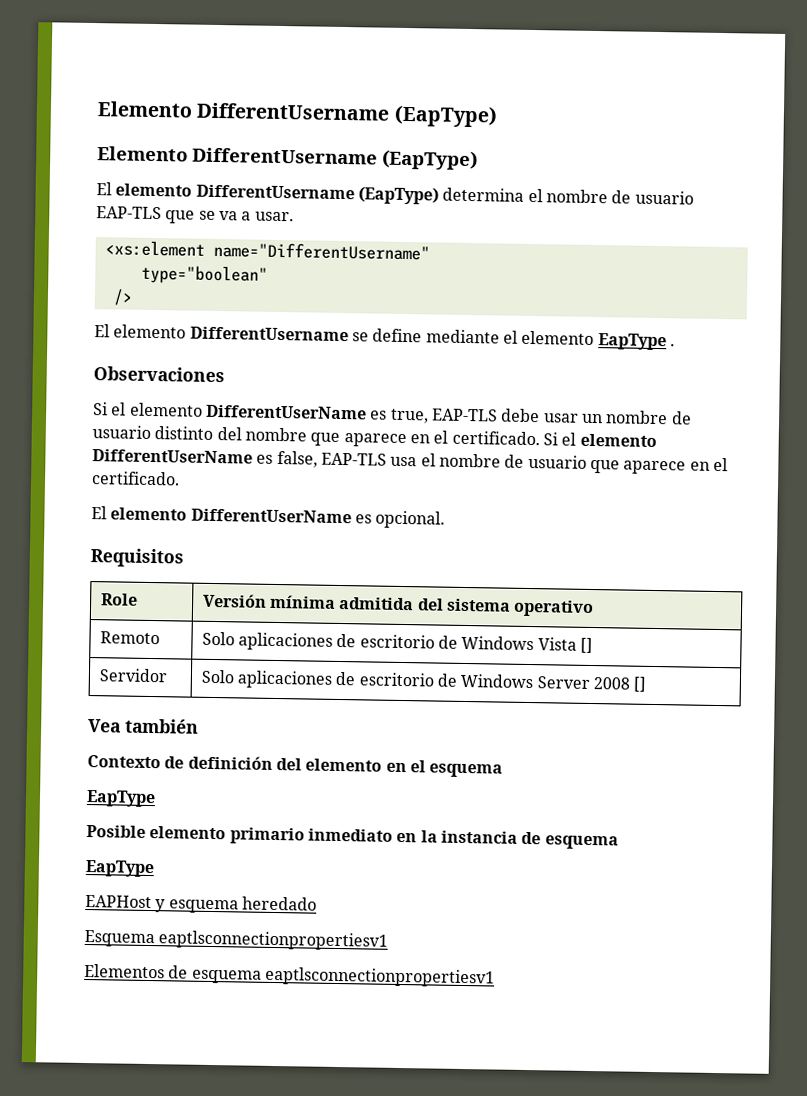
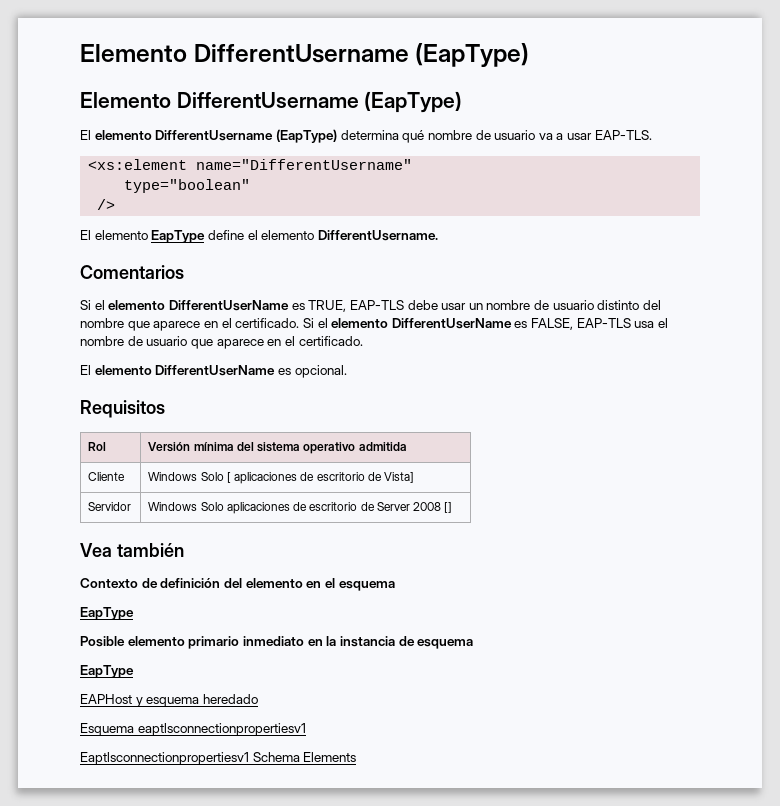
[527,188,694,205] [96,206,294,224] el nombre de usuario EAP-TLS que se va a usar. -> [402,130,652,143] qué nombre de usuario va a usar EAP-TLS.
[189,326,675,351] [93,366,225,383] [93,402,429,424] DifferentUsername se define mediante el elemento EapType . // Observaciones // Si el elemento DifferentUserName es true, -> [151,230,438,243] [80,265,184,279] [80,300,347,312] EapType define el elemento DifferentUsername. // Comentarios // Si el elemento DifferentUserName es TRUE,
[276,450,318,468] false, -> [531,318,574,330] FALSE,
[100,593,138,606] Role -> [88,442,107,451] Rol
[339,596,415,611] admitida -> (234, 446) none
[99,631,160,645] [201,631,593,654] [98,668,168,683] [200,669,534,689] // Remoto | Solo aplicaciones de escritorio de Windows Vista [] // Servidor | Solo aplicaciones de escritorio de Windows -> [358,442,407,451] [88,472,126,481] [148,472,415,484] [88,502,132,511] [148,502,375,514] admitida // Cliente | Windows Solo [ aplicaciones de escritorio de Vista] // Servidor | Windows Solo aplicaciones de escritorio de
[84,963,495,988] Elementos de esquema eaptlsconnectionpropertiesv1 -> [80,752,357,765] Eaptlsconnectionpropertiesv1 Schema Elements

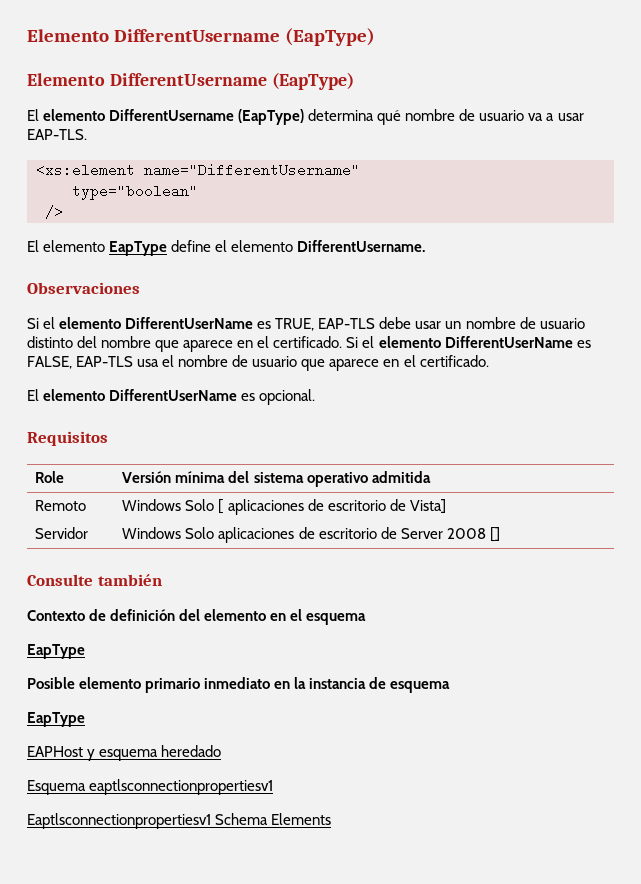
[80,265,184,279] Comentarios -> [27,282,140,294] Observaciones
[88,442,107,451] Rol -> [35,471,65,483] Role
[88,472,126,481] Cliente -> [35,500,87,511] Remoto
[80,543,112,557] Vea -> [27,574,93,586] Consulte

